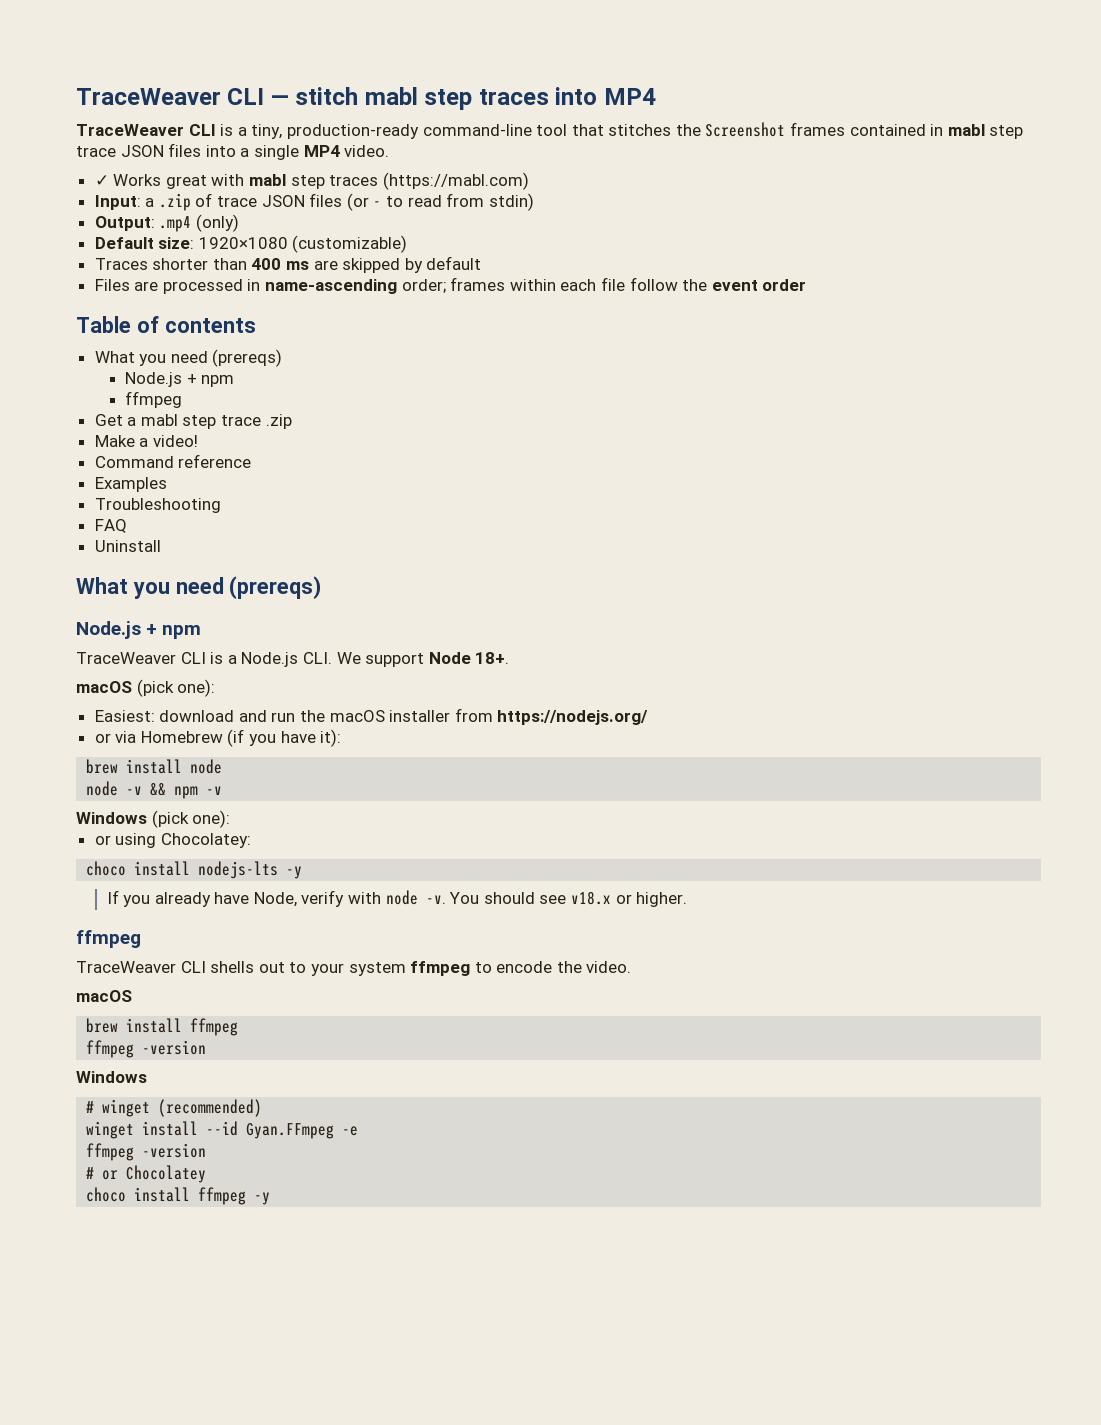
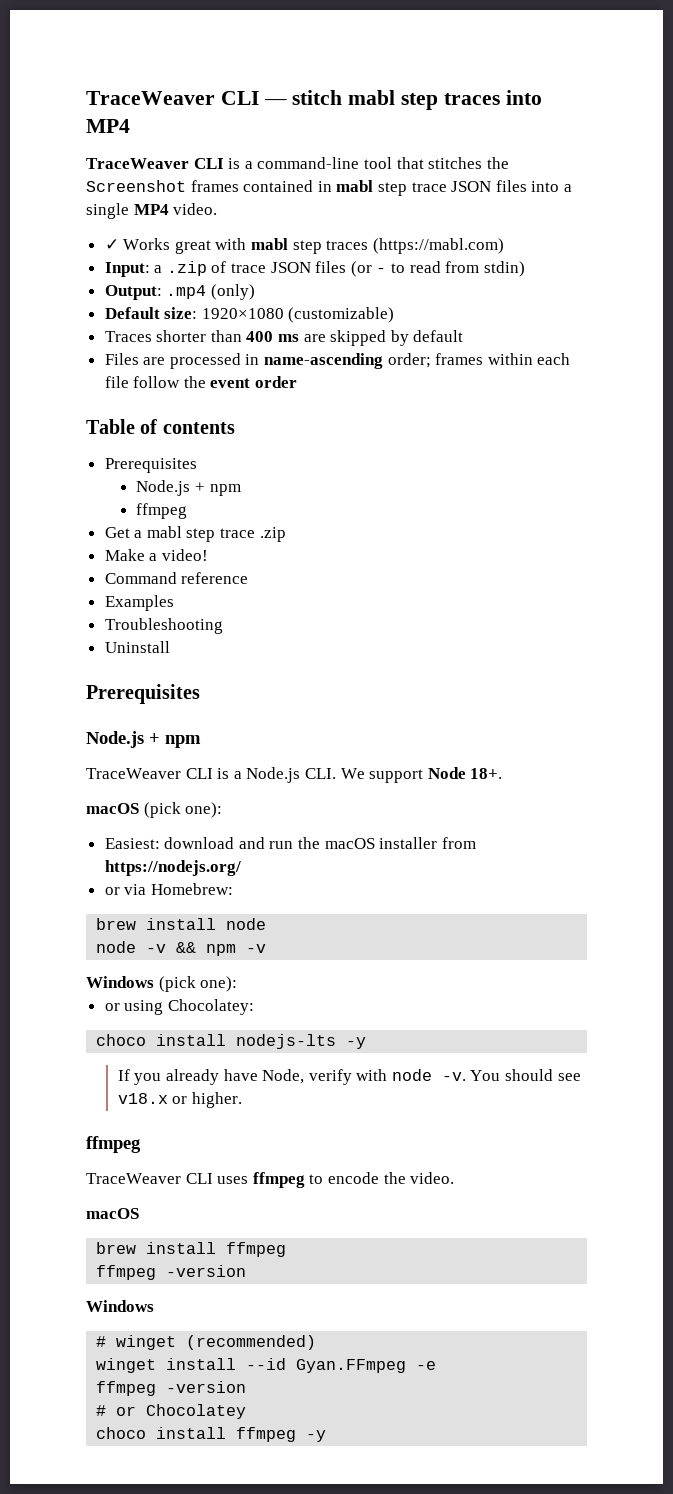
[251,124,419,139] tiny, production-ready -> (253, 165) none
[94,349,283,367] What you need (prereqs) -> [104,458,197,473] Prerequisites
[94,519,127,533] // FAQ -> (223, 626) none
[76,576,322,599] What you need (prereqs) -> [86,684,200,704] Prerequisites
[140,729,342,747] Homebrew (if you have it): -> [150,883,233,895] Homebrew:
[210,961,406,976] shells out to your system -> [217,1176,249,1184] uses

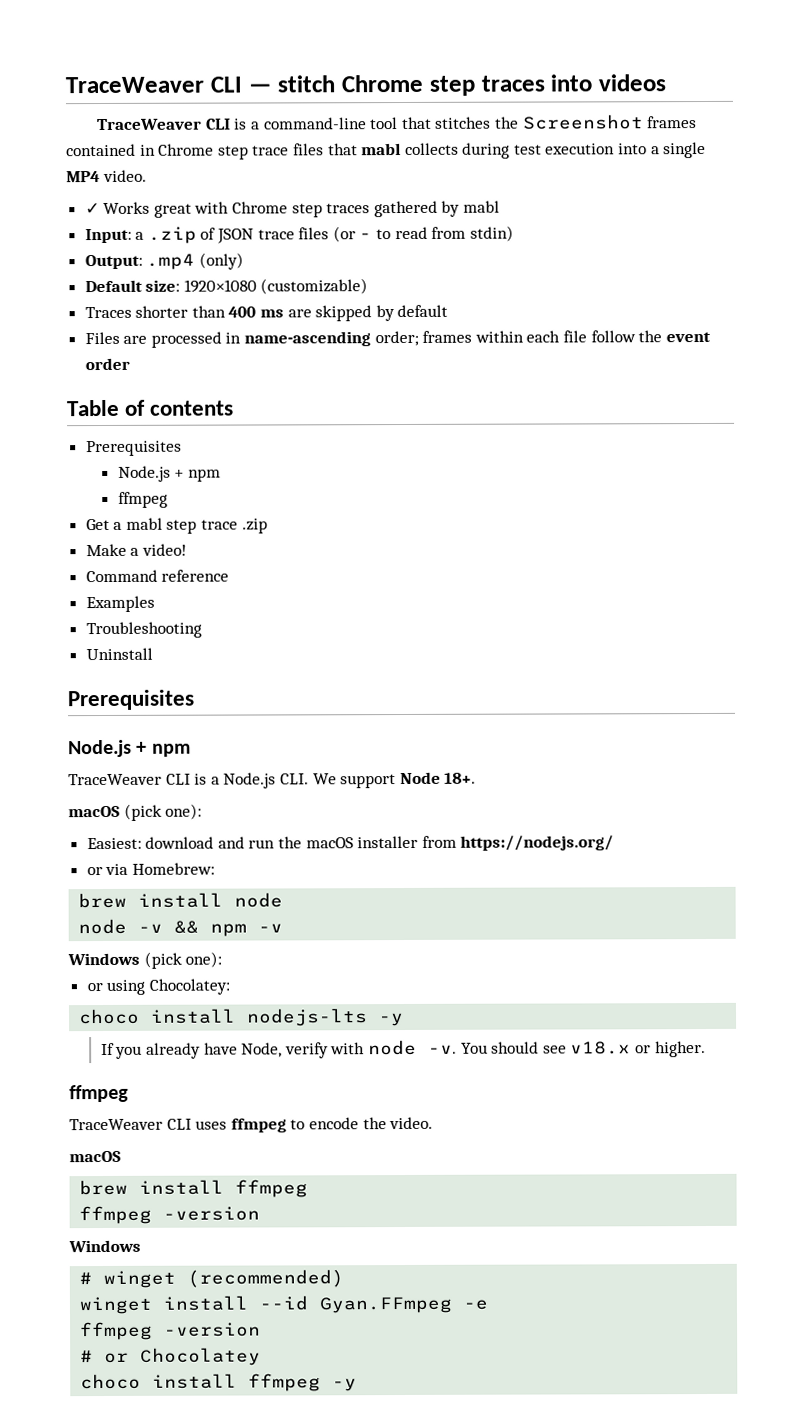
[348,90,396,105] mabl -> [341,74,423,93] Chrome
[86,119,130,133] MP4 -> [598,74,666,92] videos
[336,180,527,196] mabl step trace JSON files -> [158,142,616,160] Chrome step trace files that mabl collects during test execution
[251,238,504,254] mabl step traces (https://mabl.com) -> [232,200,501,218] Chrome step traces gathered by mabl
[231,262,311,273] trace JSON -> [217,228,295,244] JSON trace

